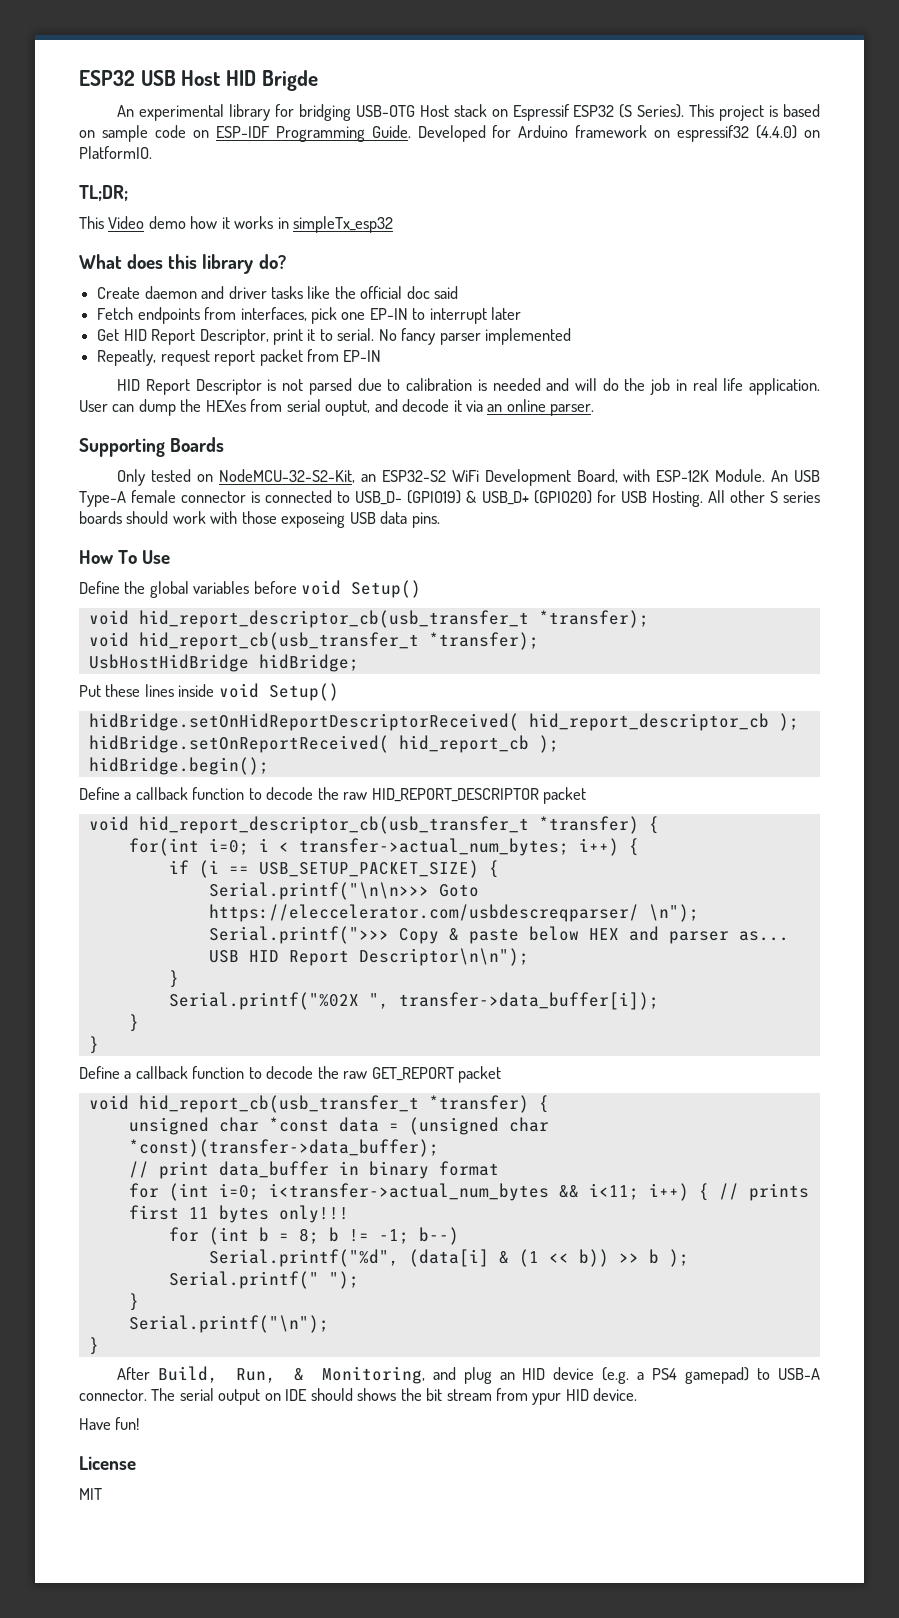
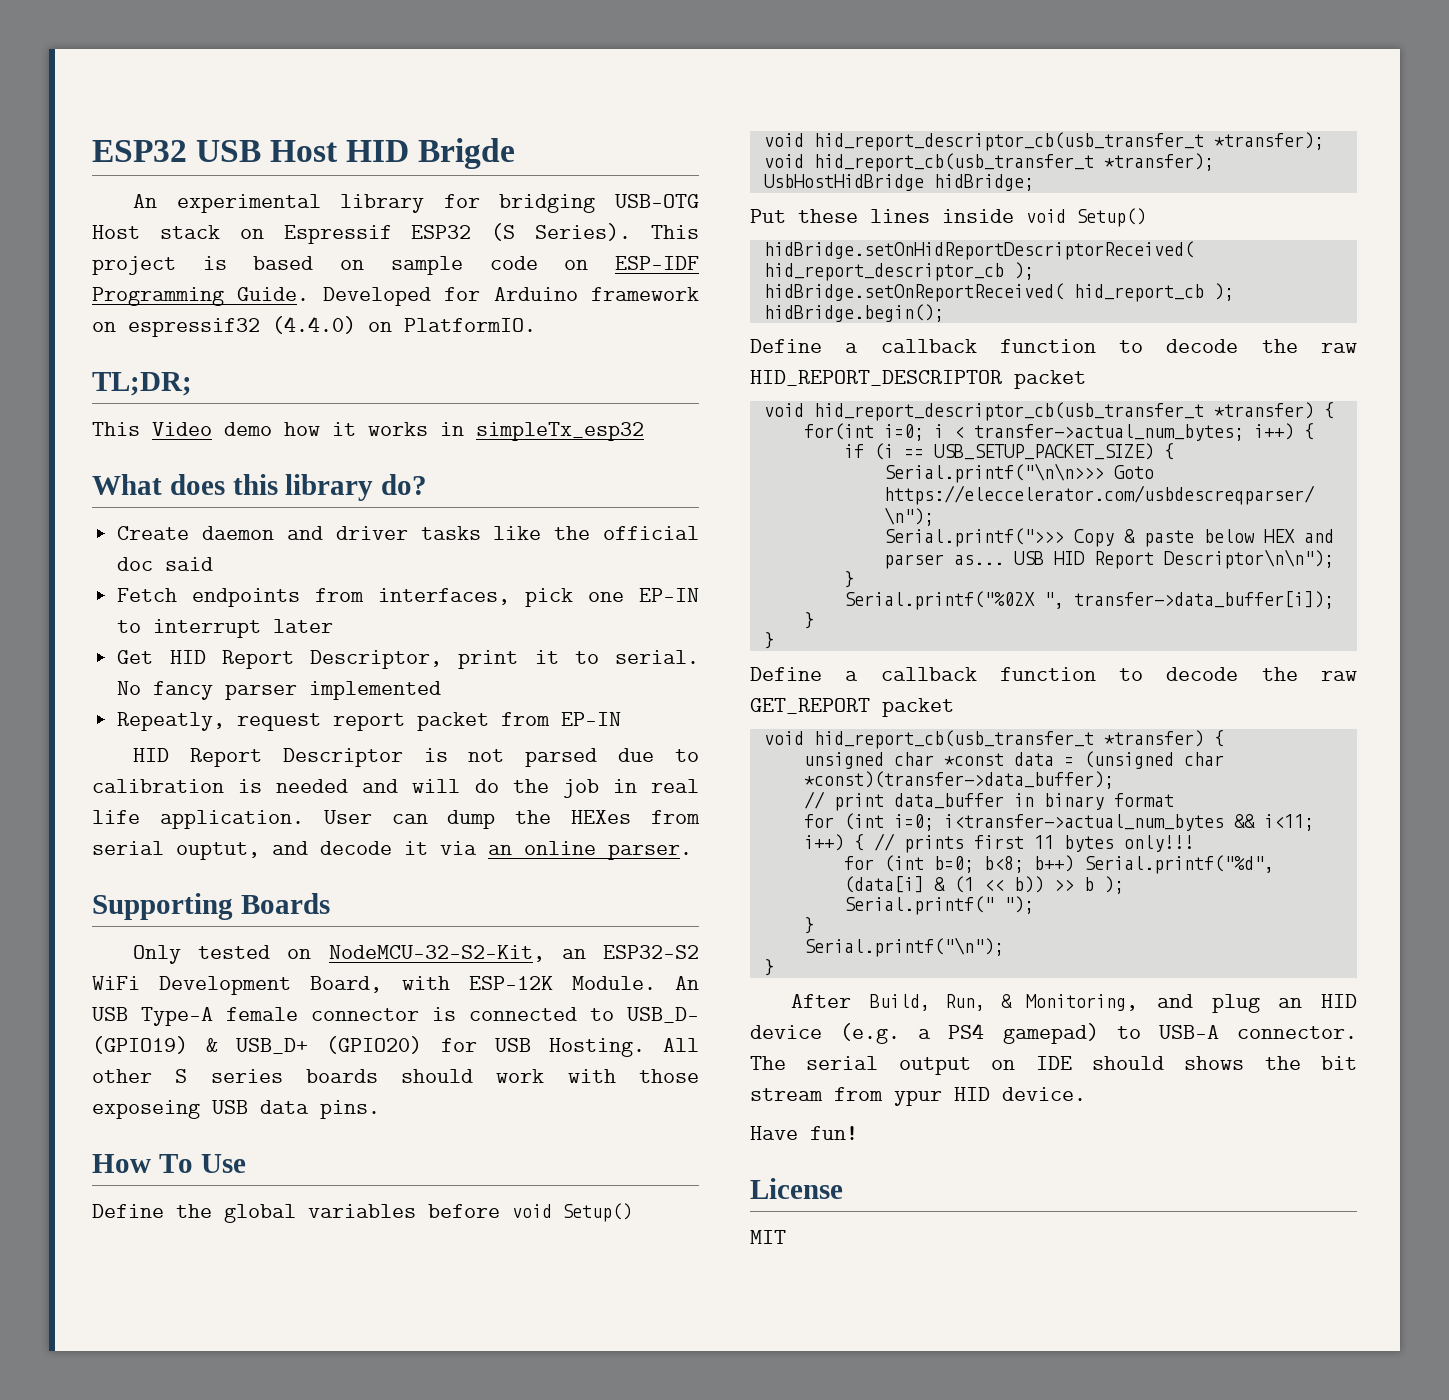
[258,1227,459,1245] b = 8; b != -1; b--) // -> [933,855,1074,873] b=0; b<8; b++)

